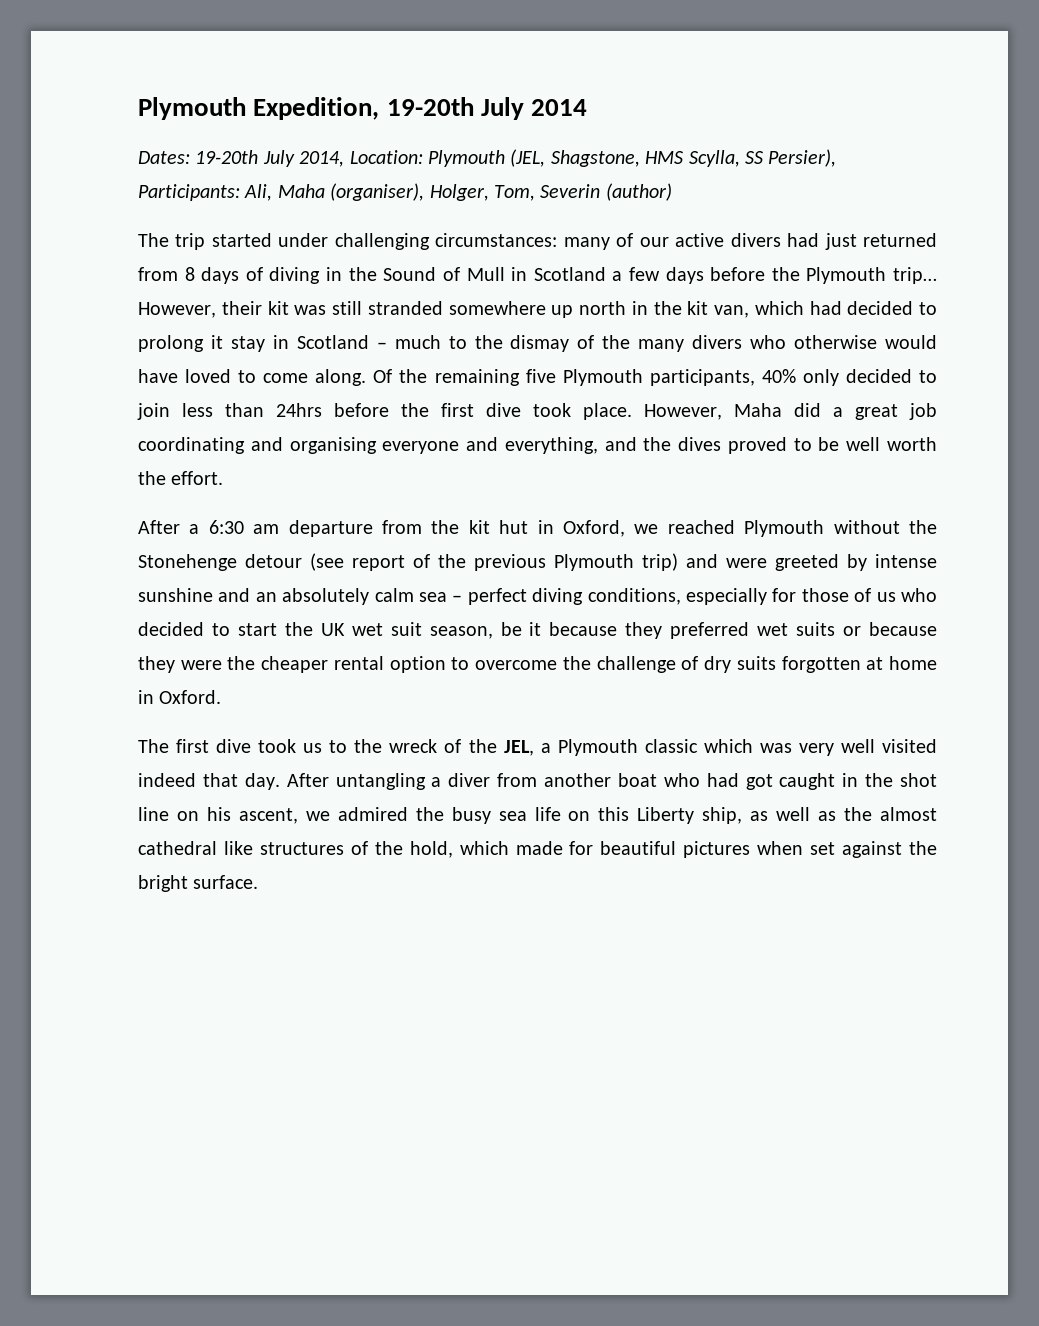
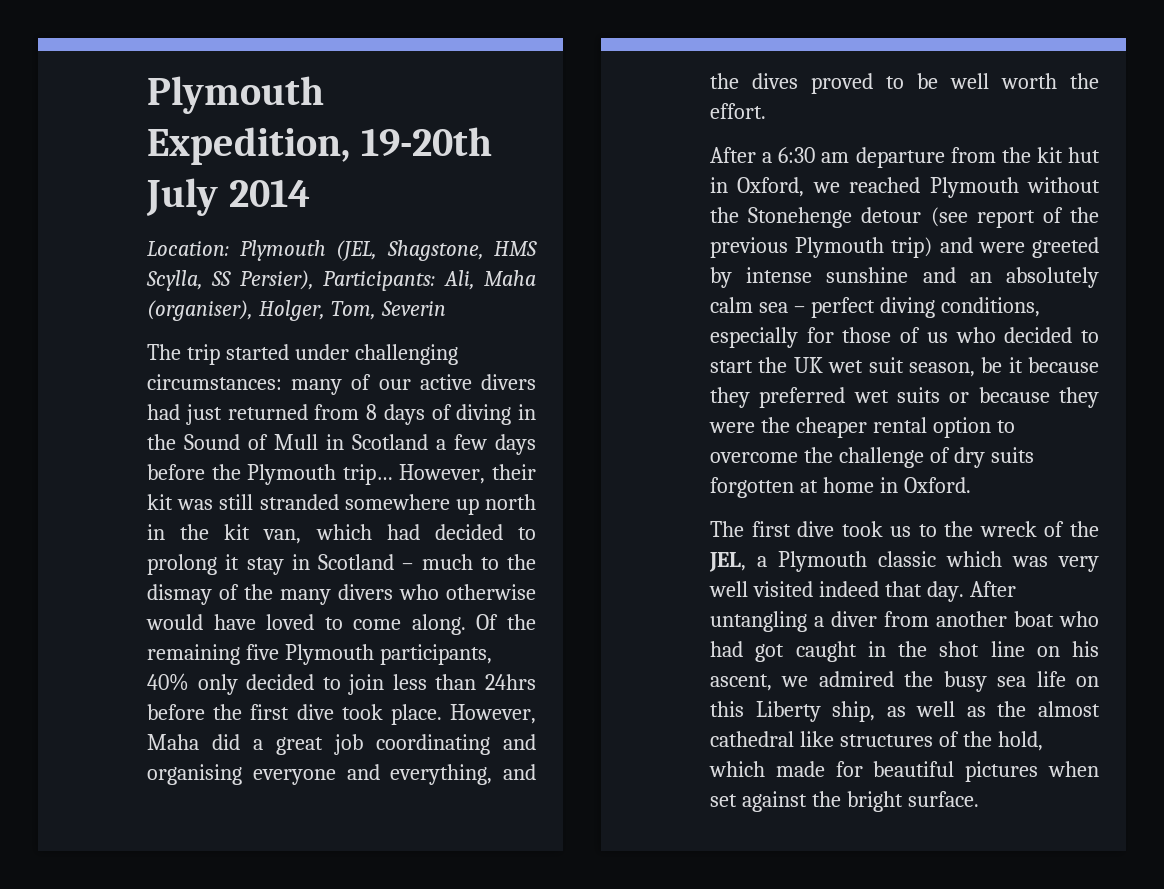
[138,150,345,167] Dates: 19-20th July 2014, -> (310, 193) none
[605,183,672,201] (author) -> (446, 308) none

